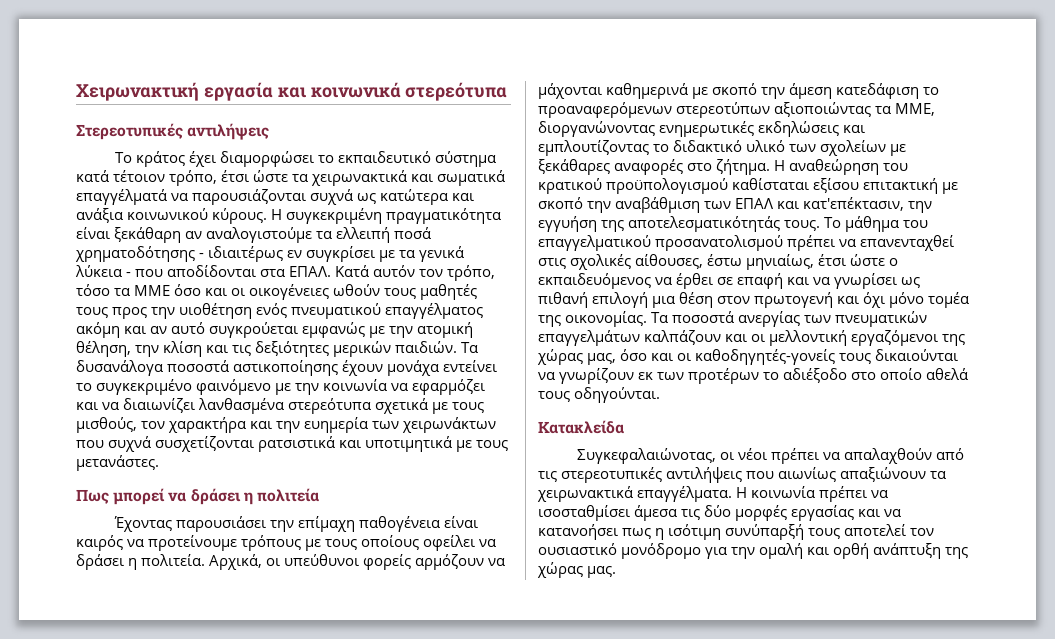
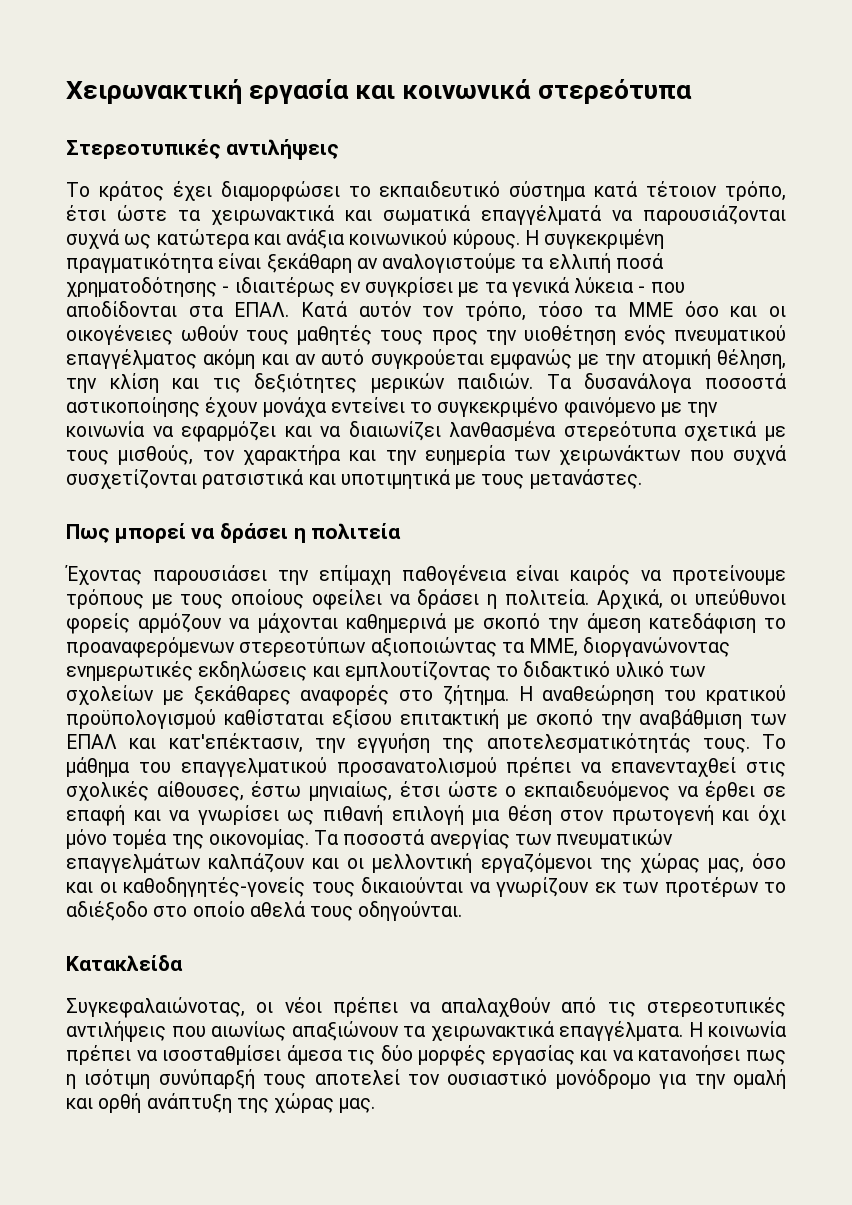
[336,227,391,243] ελλειπή -> [548,253,611,273] ελλιπή

